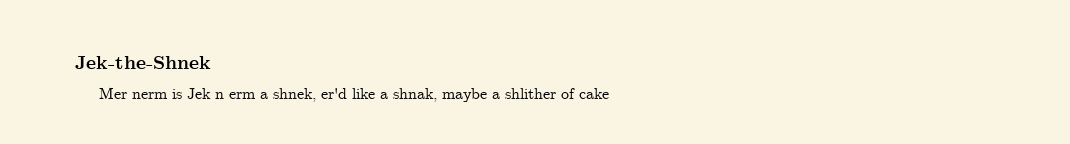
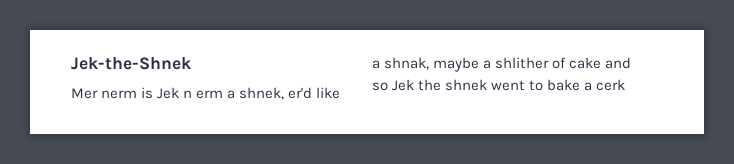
(609, 93) none -> [605,57,632,69] [372,79,626,91] and so Jek the shnek went to bake a cerk

